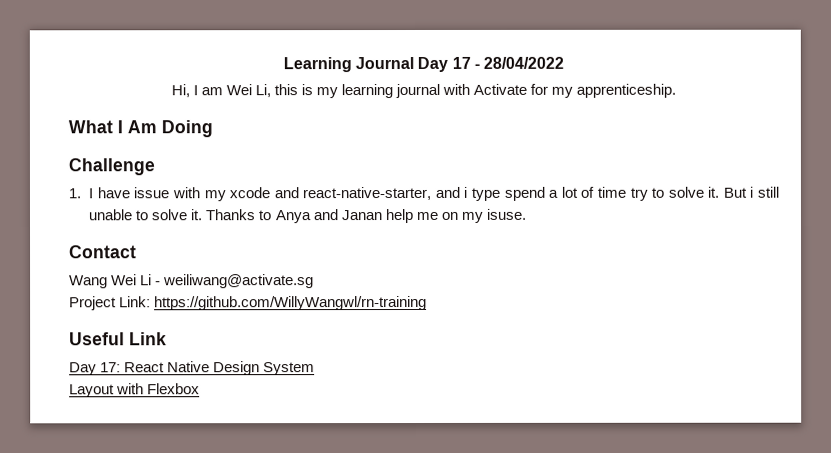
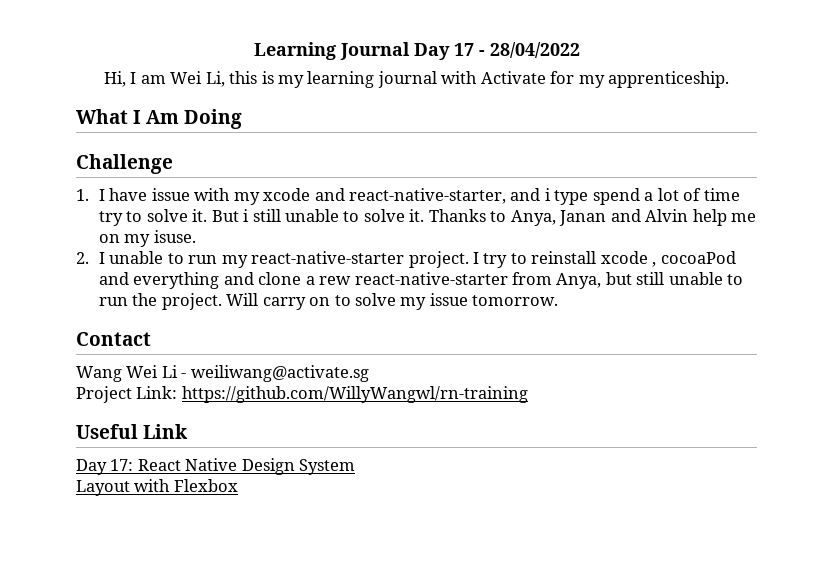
[274,209,382,224] Anya and Janan -> [510,209,689,226] Anya, Janan and Alvin
(526, 214) none -> [76,251,736,268] [98,272,744,289] [98,293,559,310] // 2. I unable to run my react-native-starter project. I try to reinstall xcode , cocoaPod and everything and clone a rew react-native-starter from Anya, but still unable to run the project. Will carry on to solve my issue tomorrow.

